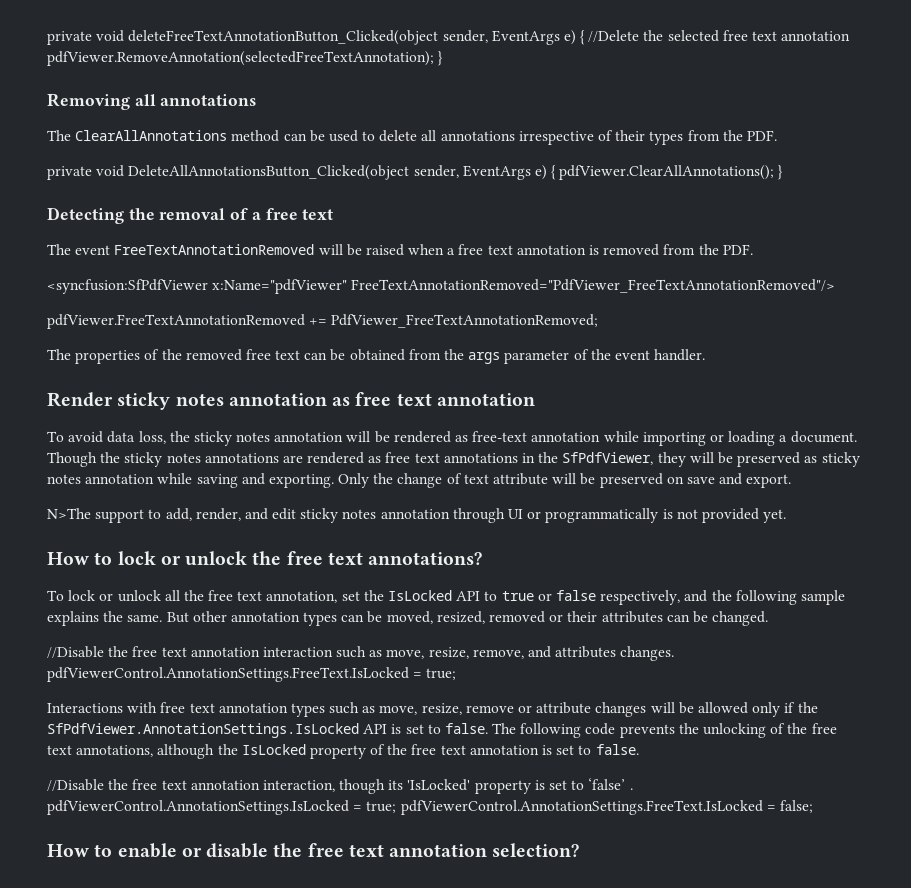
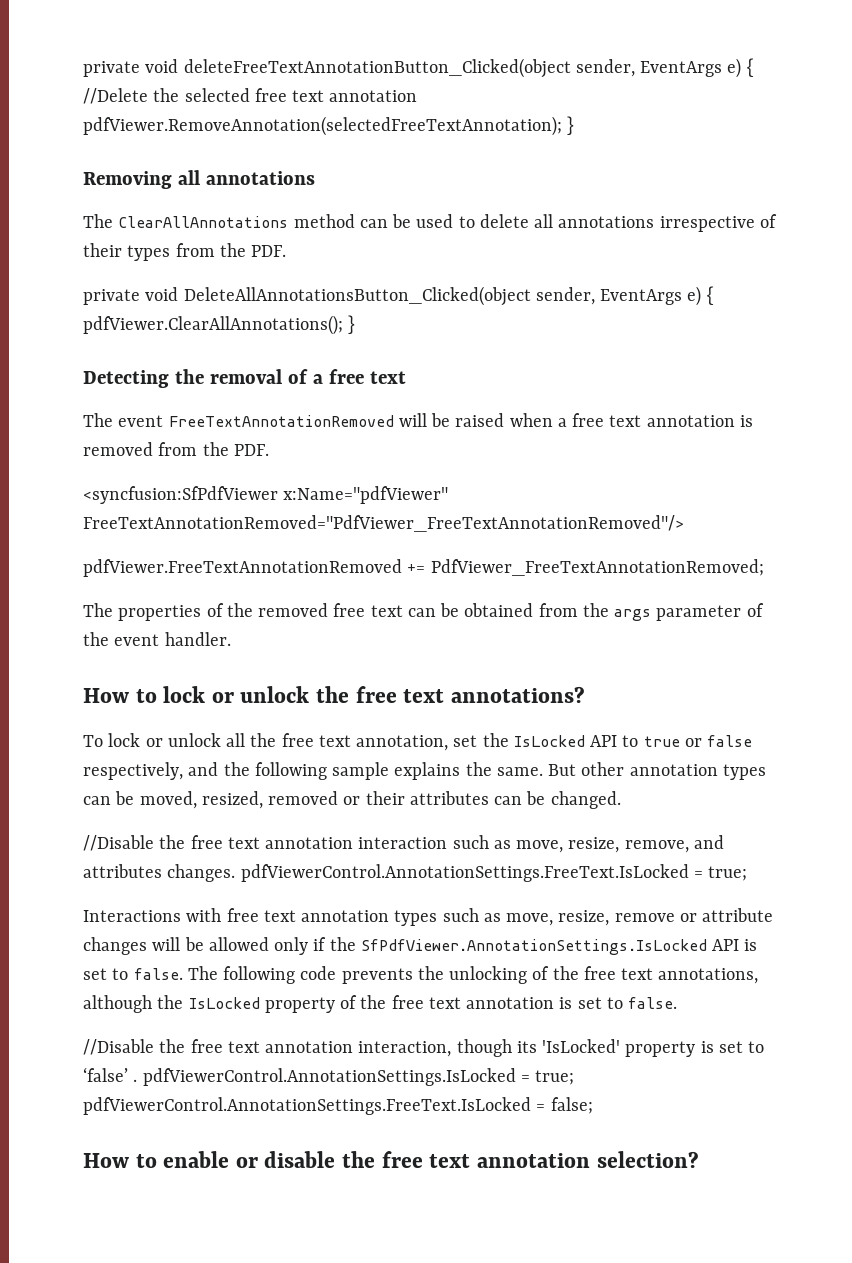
[47,392,535,410] [47,431,857,446] [47,452,860,467] [47,473,792,488] [47,508,787,523] // Render sticky notes annotation as free text annotation // To avoid data loss, the sticky notes annotation will be rendered as free-text annotation while importing or loading a document. Though the sticky notes annotations are rendered as free text annotations in the SfPdfViewer, they will be preserved as sticky notes annotation while saving and exporting. Only the change of text attribute will be preserved on save and export. // N>The support to add, render, and edit sticky notes annotation through UI or programmatically is not provided yet. -> (231, 639) none

